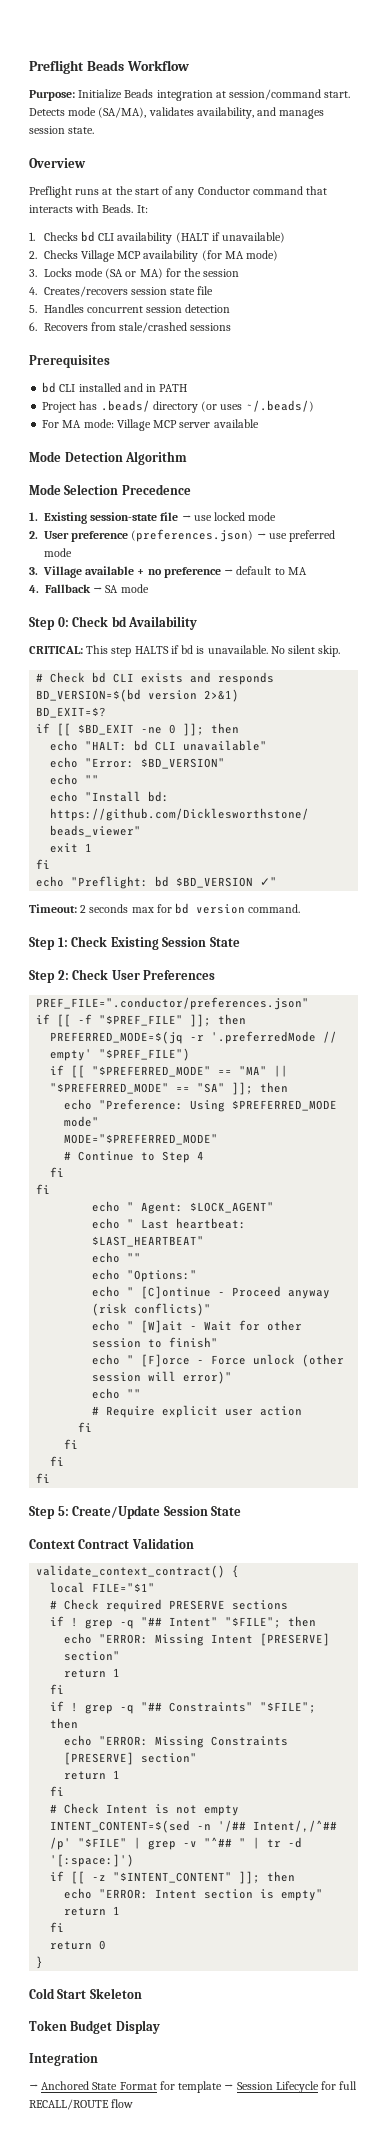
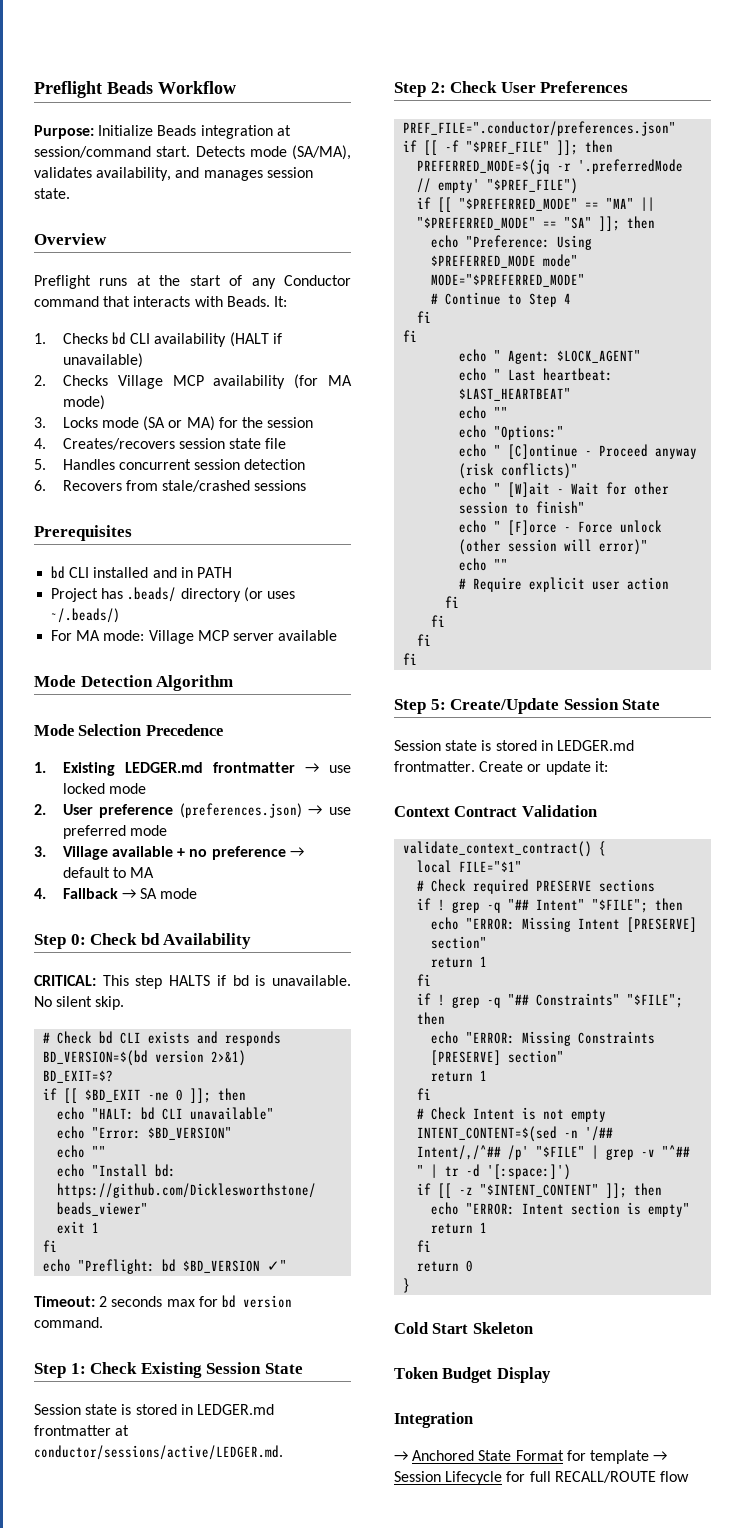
[90,512,179,521] session-state file -> [124,762,295,773] LEDGER.md frontmatter
(240, 942) none -> [34,1404,274,1415] [34,1425,130,1436] [34,1445,283,1460] // Session state is stored in LEDGER.md frontmatter at conductor/sessions/active/LEDGER.md.
(242, 1511) none -> [394,740,634,751] [394,761,608,775] // Session state is stored in LEDGER.md frontmatter. Create or update it:

